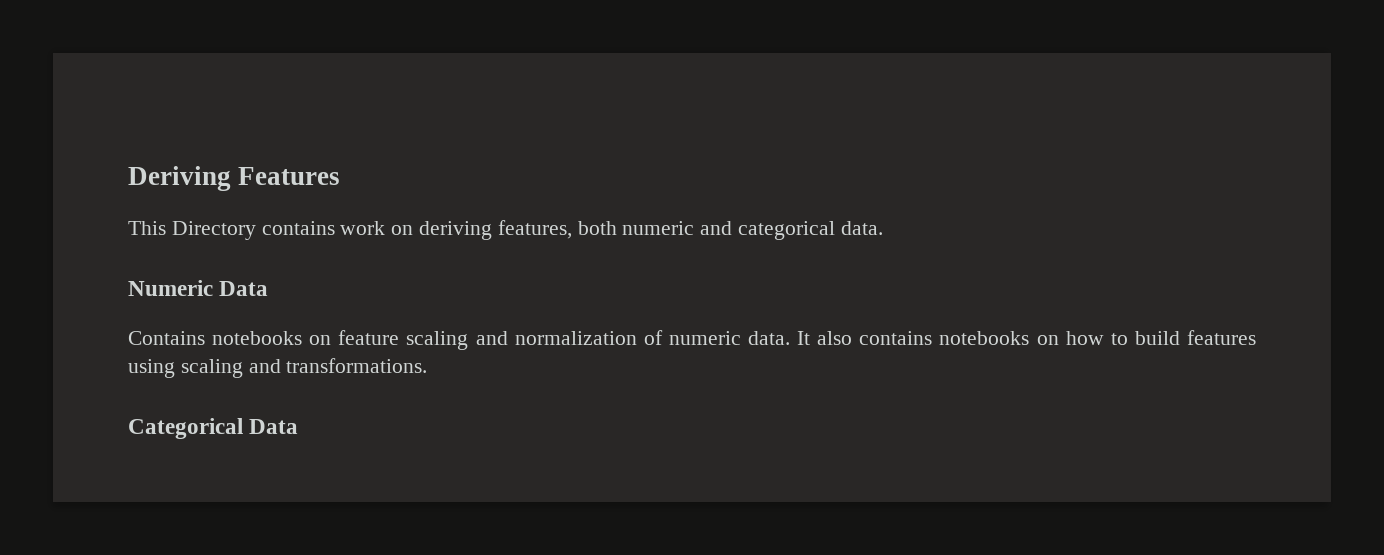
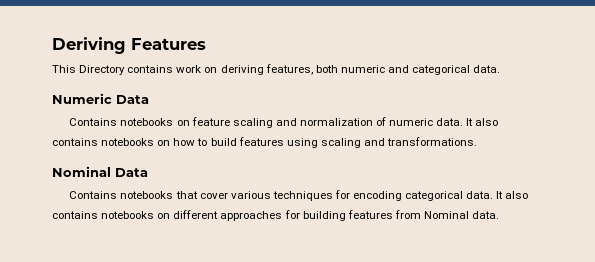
[128,418,299,439] Categorical Data -> [52,166,148,177] [69,190,529,201] [52,210,500,221] Nominal Data // Contains notebooks that cover various techniques for encoding categorical data. It also contains notebooks on different approaches for building features from Nominal data.

